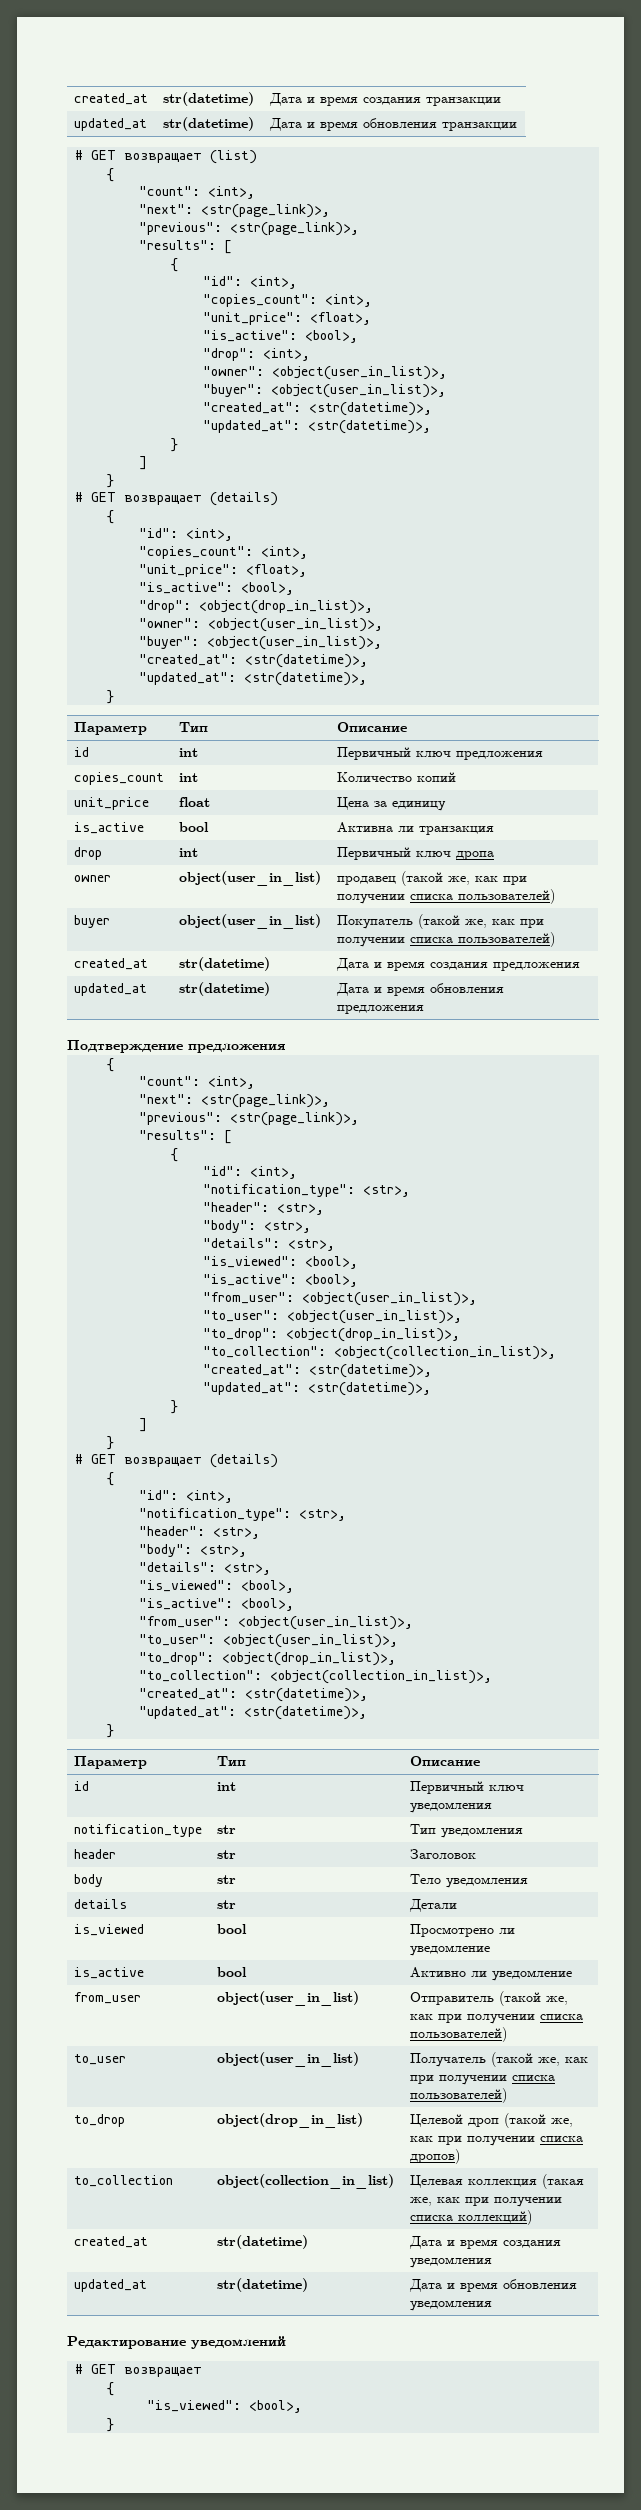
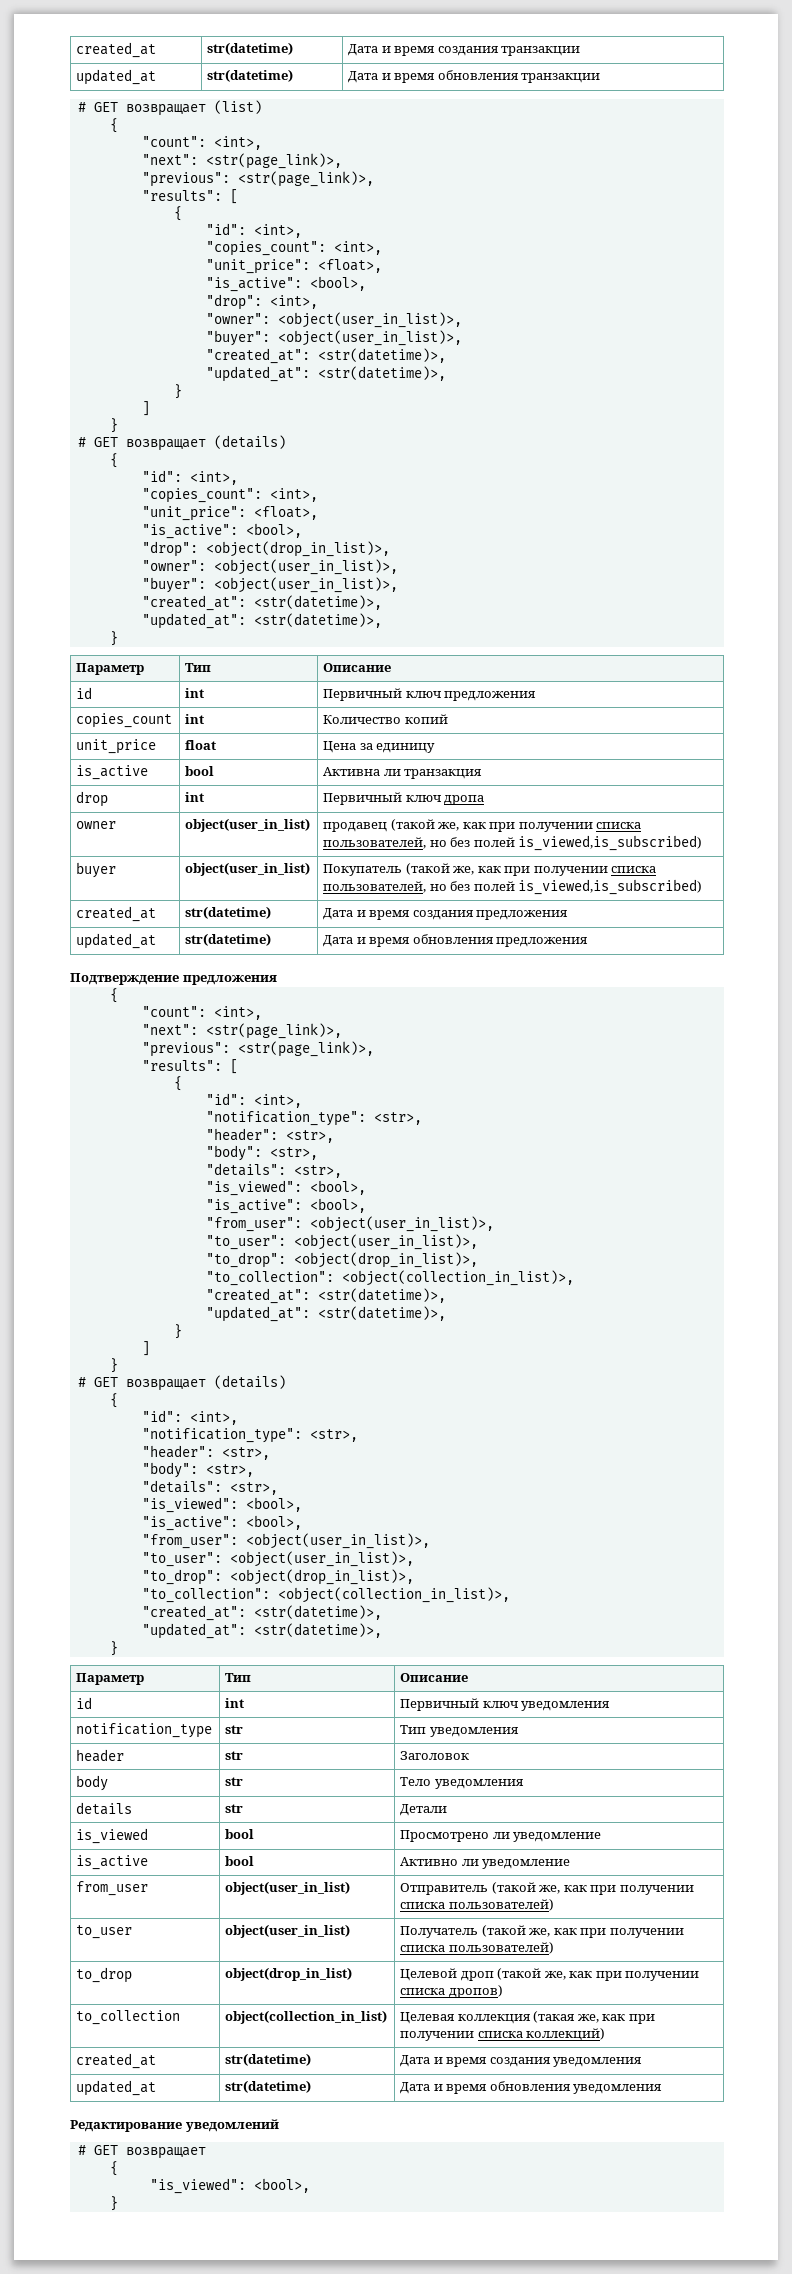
[458,889,556,904] пользователей) -> [323,835,703,851] пользователей, но без полей is_viewed,is_subscribed)
[458,932,556,947] пользователей) -> [323,879,703,895] пользователей, но без полей is_viewed,is_subscribed)

